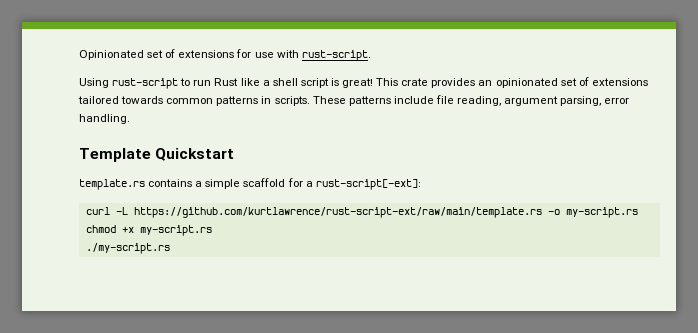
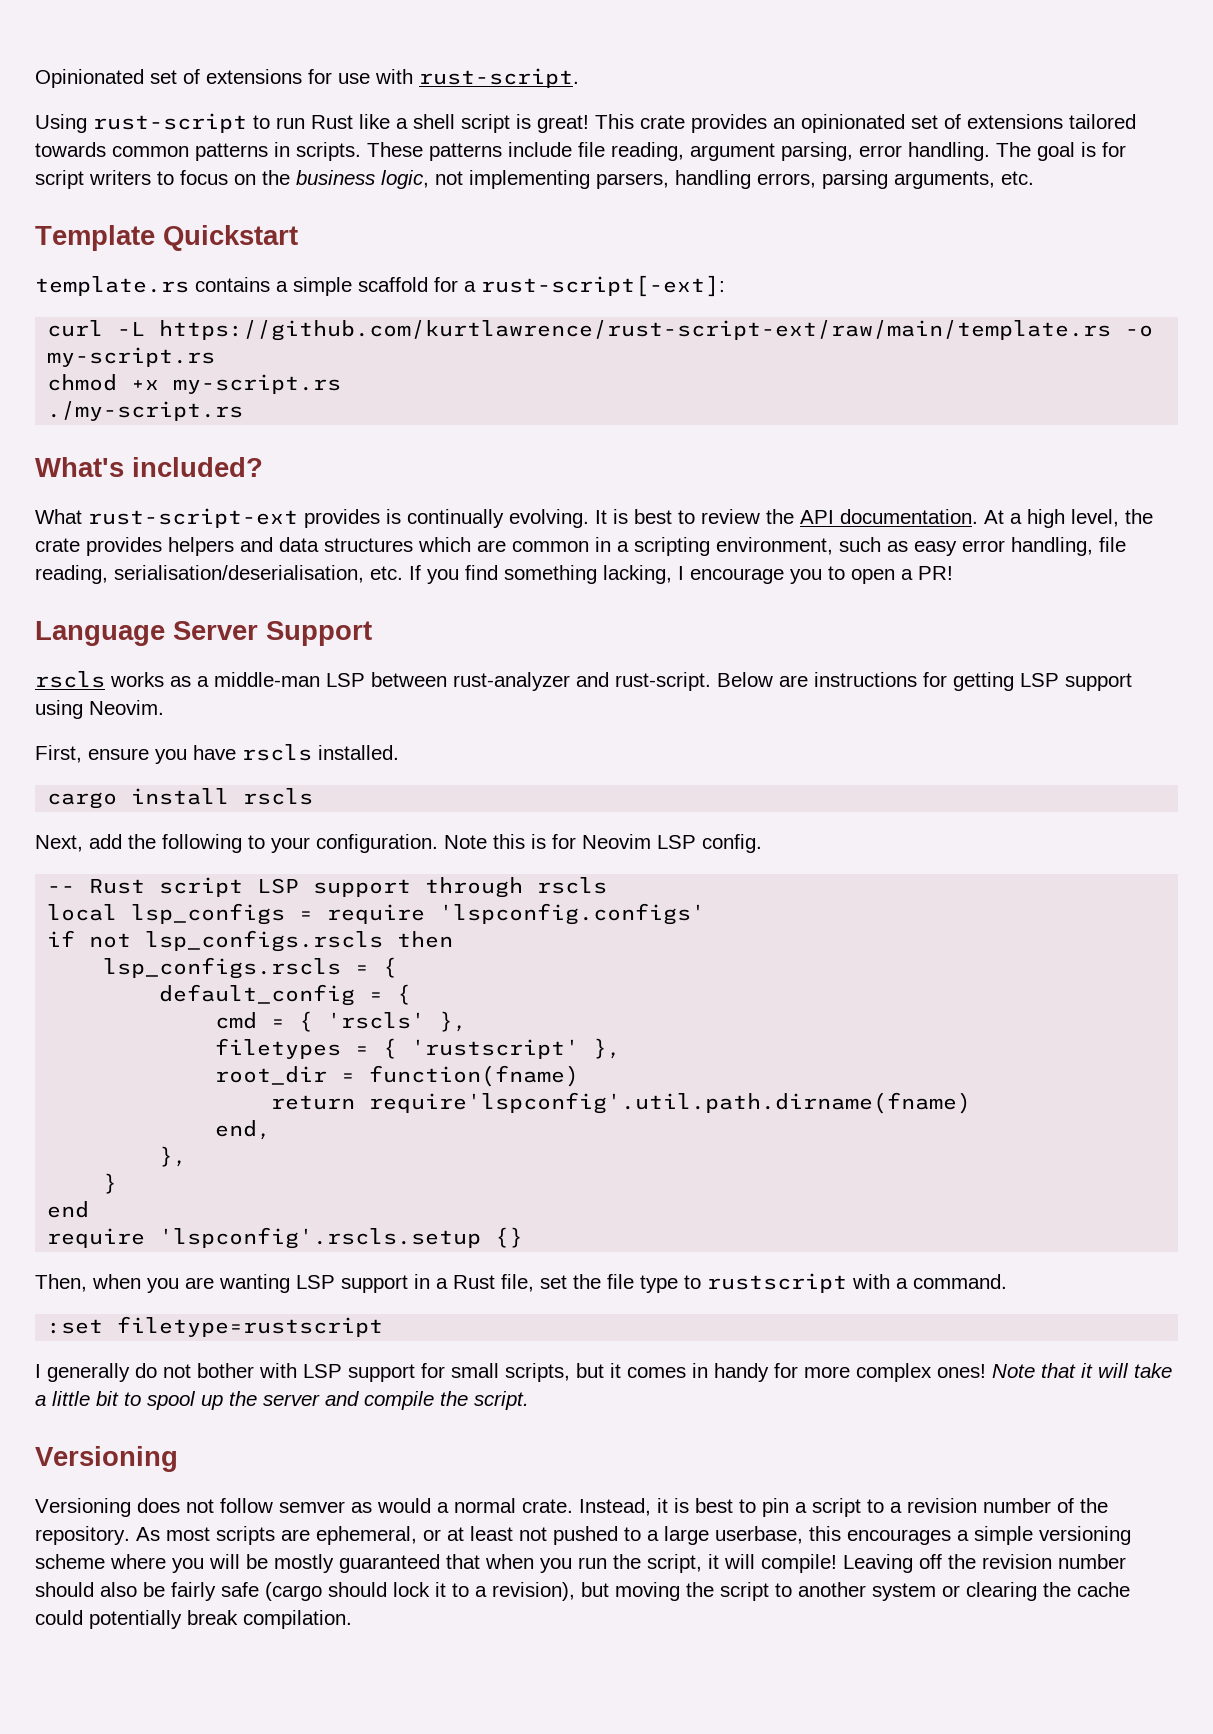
(130, 119) none -> [996,142,1126,161] [35,170,1034,189] The goal is for script writers to focus on the business logic, not implementing parsers, handling errors, parsing arguments, etc.
(170, 248) none -> [35,457,263,477] [35,508,1153,528] [35,537,1126,556] [35,565,953,584] [35,621,372,646] [35,671,1132,691] [35,700,164,719] [35,744,399,764] [47,788,314,809] [35,834,762,853] [47,877,608,898] [47,903,706,925] [47,930,454,952] [103,957,398,979] [159,984,412,1006] [215,1011,468,1032] [215,1038,622,1059] [215,1065,580,1087] [271,1092,972,1114] [215,1120,272,1140] [159,1146,188,1167] [103,1173,118,1194] [47,1201,90,1218] [47,1227,524,1249] [35,1273,1007,1293] [47,1316,384,1337] [35,1363,1172,1382] [35,1391,529,1410] [35,1446,178,1472] [35,1498,1108,1517] [35,1526,1131,1545] [35,1554,1126,1573] [35,1582,1130,1601] [35,1610,352,1629] // What's included? // What rust-script-ext provides is continually evolving. It is best to review the API documentation. At a high level, the crate provides helpers and data structures which are common in a scripting environment, such as easy error handling, file reading, serialisation/deserialisation, etc. If you find something lacking, I encourage you to open a PR! // Language Server Support // rscls works as a middle-man LSP between rust-analyzer and rust-script. Below are instructions for getting LSP support using Neovim. // First, ensure you have rscls installed. // cargo install rscls // Next, add the following to your configuration. Note this is for Neovim LSP config. // -- Rust script LSP support through rscls // local lsp_configs = require 'lspconfig.configs' // if not lsp_configs.rscls then // lsp_configs.rscls = { // default_config = { // cmd = { 'rscls' }, // filetypes = { 'rustscript' }, // root_dir = function(fname) // return require'lspconfig'.util.path.dirname(fname) // end, // }, // } // end // require 'lspconfig'.rscls.setup {} // Then, when you are wanting LSP support in a Rust file, set the file type to rustscript with a command. // :set filetype=rustscript // I generally do not bother with LSP support for small scripts, but it comes in handy for more complex ones! Note that it will take a little bit to spool up the server and compile the script. // Versioning // Versioning does not follow semver as would a normal crate. Instead, it is best to pin a script to a revision number of the repository. As most scripts are ephemeral, or at least not pushed to a large userbase, this encourages a simple versioning scheme where you will be mostly guaranteed that when you run the script, it will compile! Leaving off the revision number should also be fairly safe (cargo should lock it to a revision), but moving the script to another system or clearing the cache could potentially break compilation.

